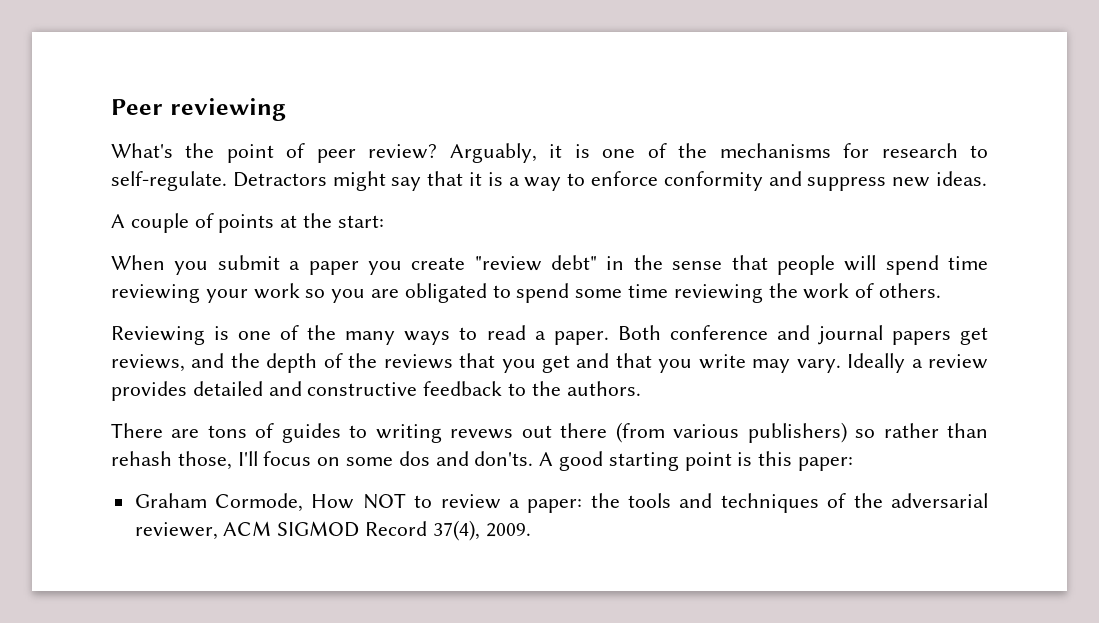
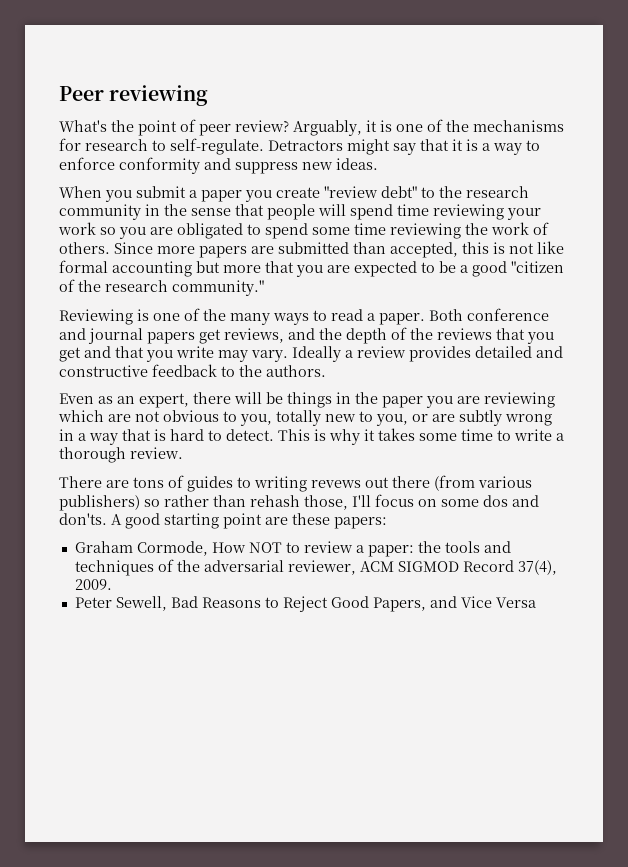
[111,213,384,233] // A couple of points at the start: -> (378, 164) none
(597, 262) none -> [421,186,529,198] [59,204,141,220] to the research community
(942, 290) none -> [114,241,564,258] [59,260,564,277] [59,279,264,296] Since more papers are submitted than accepted, this is not like formal accounting but more that you are expected to be a good "citizen of the research community."
(641, 388) none -> [59,392,555,408] [58,410,552,426] [59,428,564,445] [59,447,183,463] // Even as an expert, there will be things in the paper you are reviewing which are not obvious to you, totally new to you, or are subtly wrong in a way that is hard to detect. This is why it takes some time to write a thorough review.
[737,451,854,471] is this paper: -> [265,513,387,529] are these papers:
(531, 530) none -> [74,596,536,612] // Peter Sewell, Bad Reasons to Reject Good Papers, and Vice Versa

